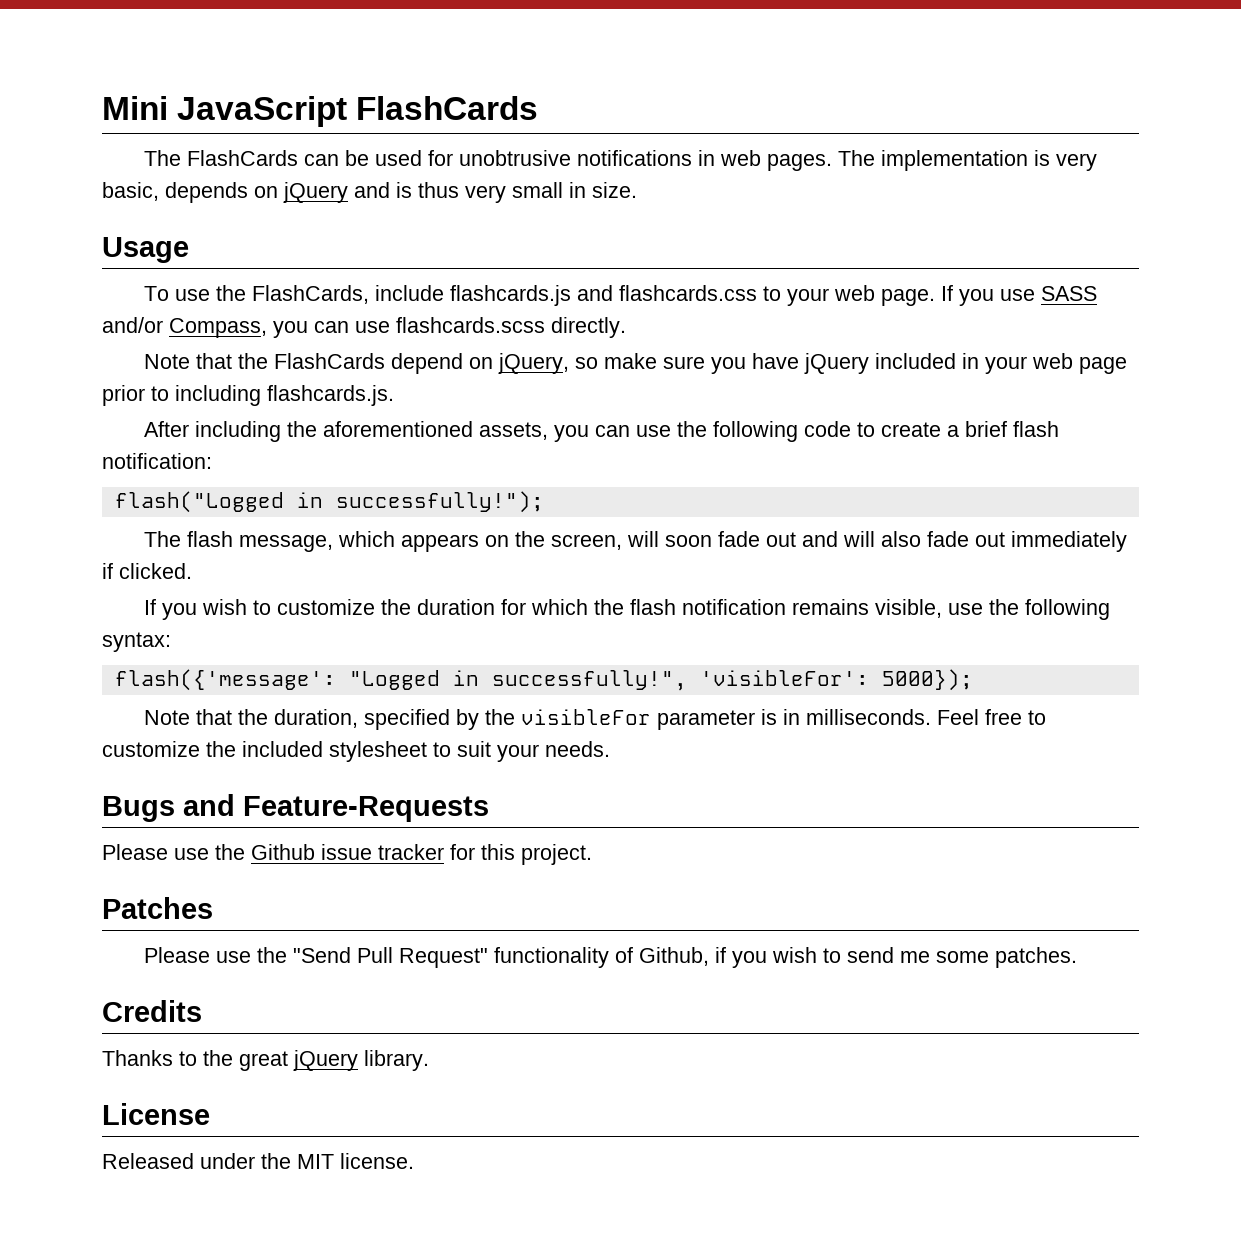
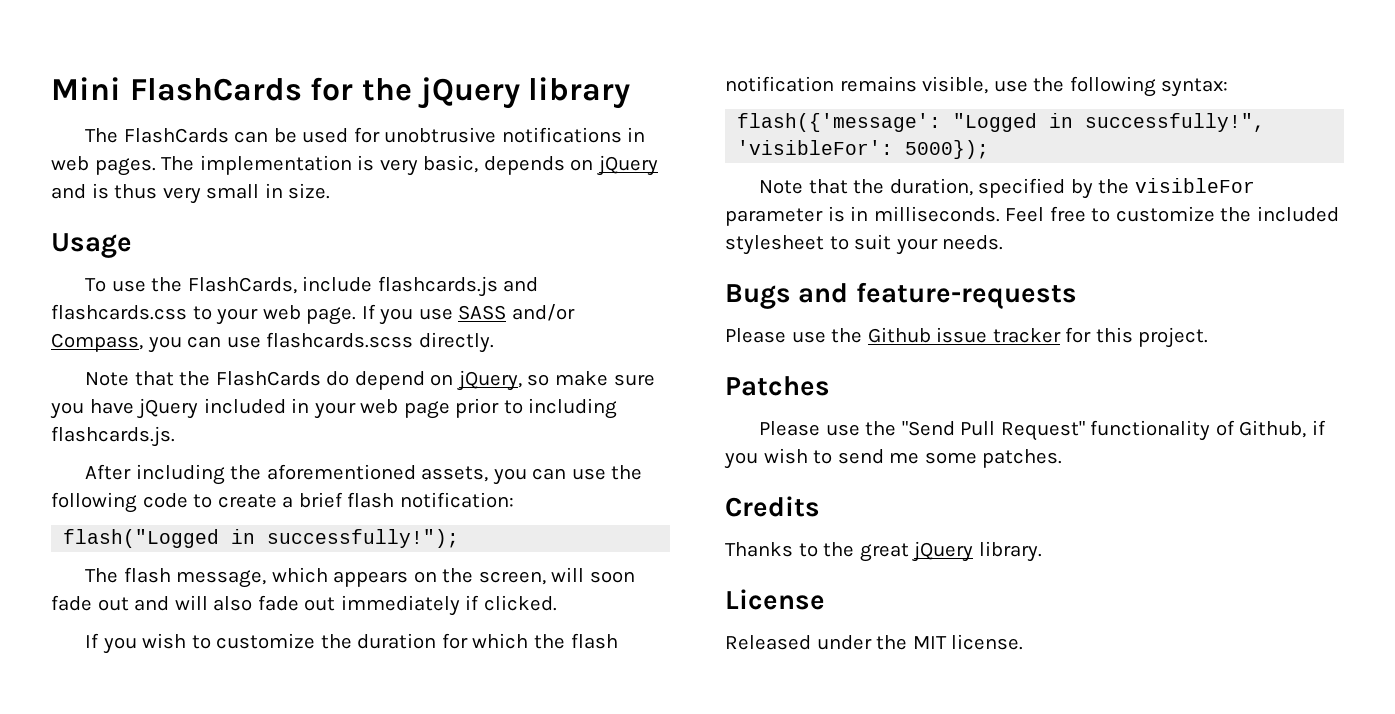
[177,96,539,127] JavaScript FlashCards -> [129,77,631,109] FlashCards for the jQuery library
(385, 361) none -> [326,371,350,386] do
[243,796,489,822] Feature-Requests -> [855,282,1077,309] feature-requests

